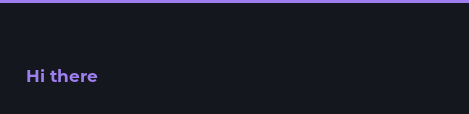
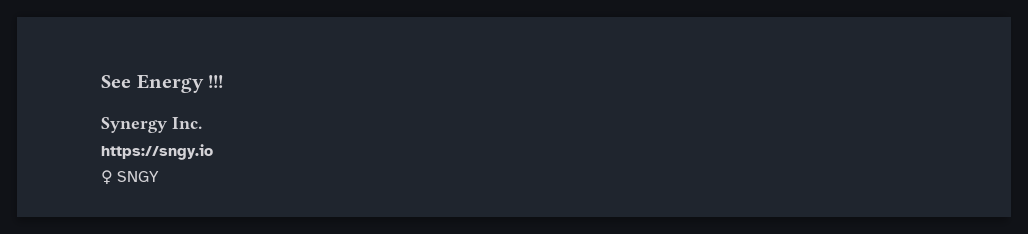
[26,69,98,82] Hi there -> [101,74,224,93] [101,117,202,133] [101,144,213,160] [101,170,160,185] See Energy !!! // Synergy Inc. // https://sngy.io // ♀ SNGY

